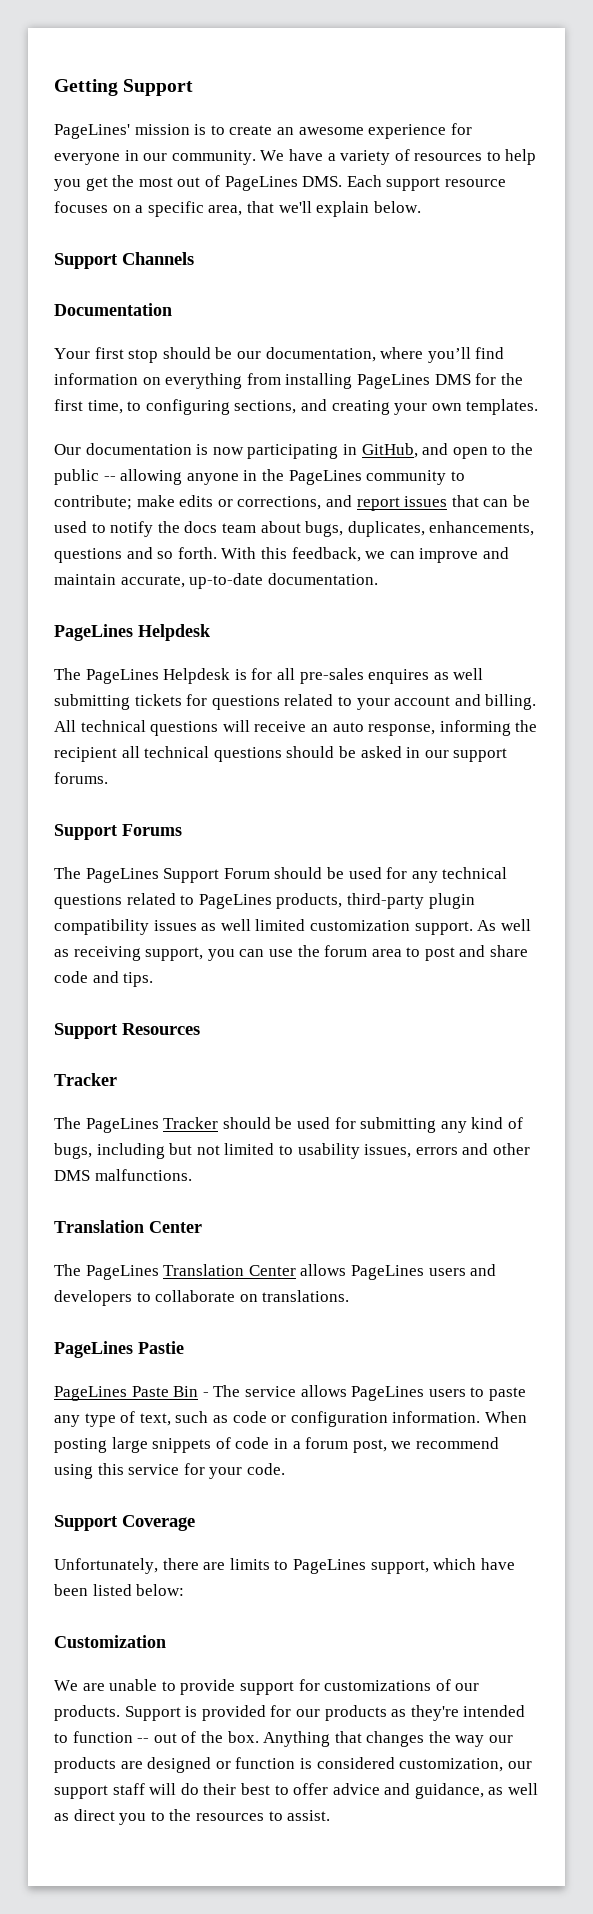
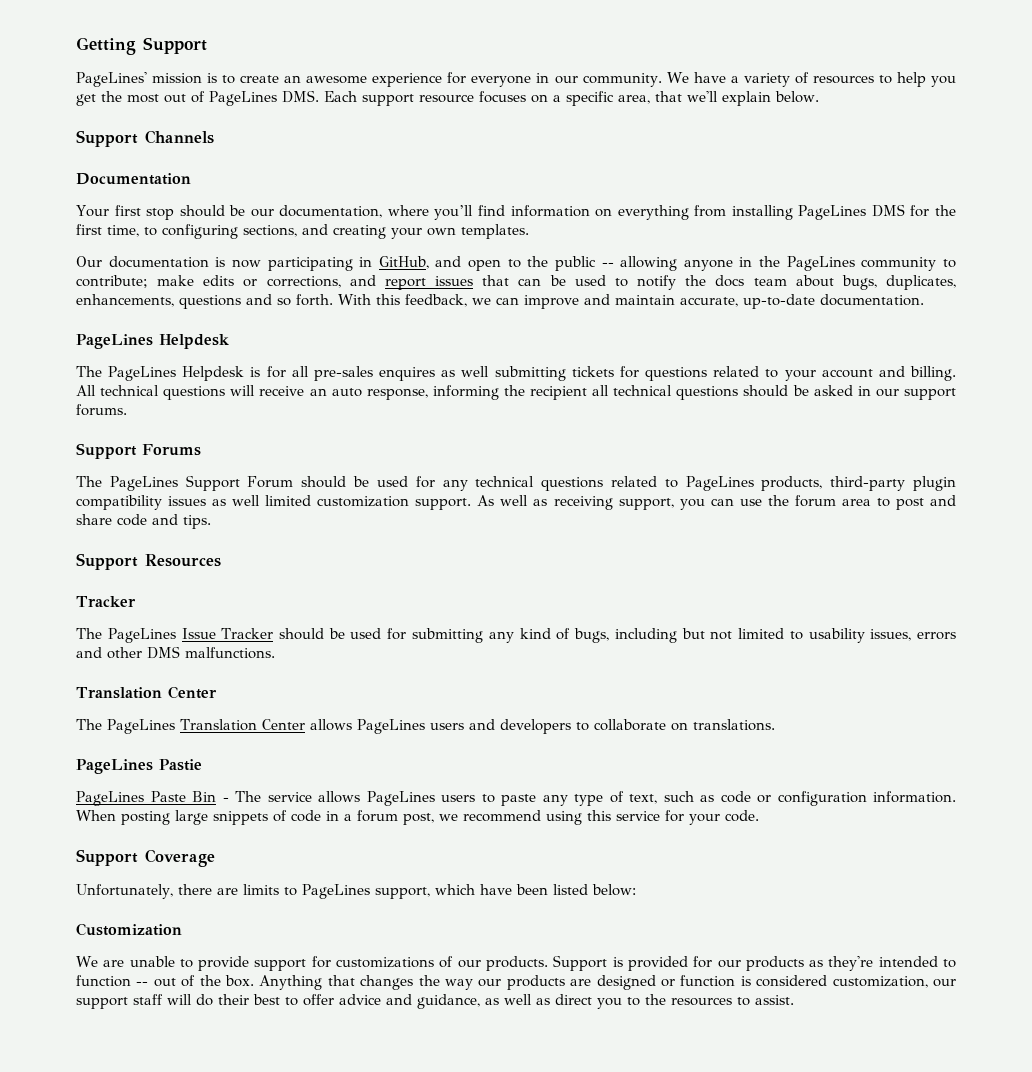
(159, 1125) none -> [181,628,216,639] Issue

